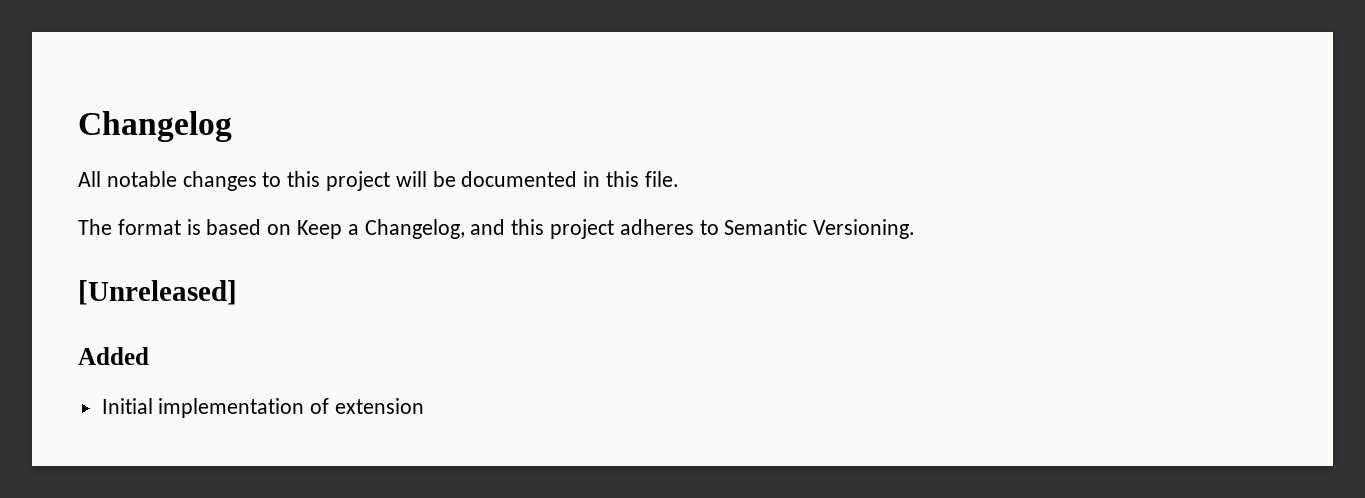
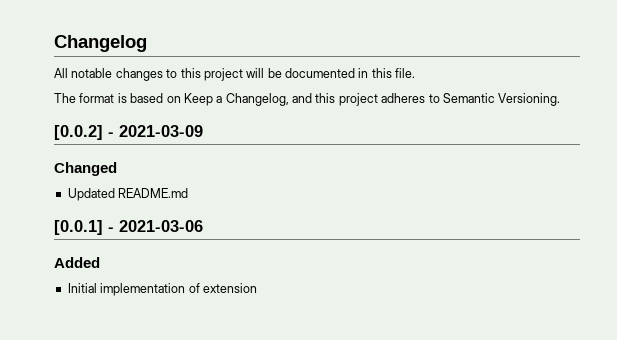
[78,280,237,305] [Unreleased] -> [54,125,203,140] [54,162,117,176] [67,188,189,201] [54,220,203,235] [0.0.2] - 2021-03-09 // Changed // Updated README.md // [0.0.1] - 2021-03-06

